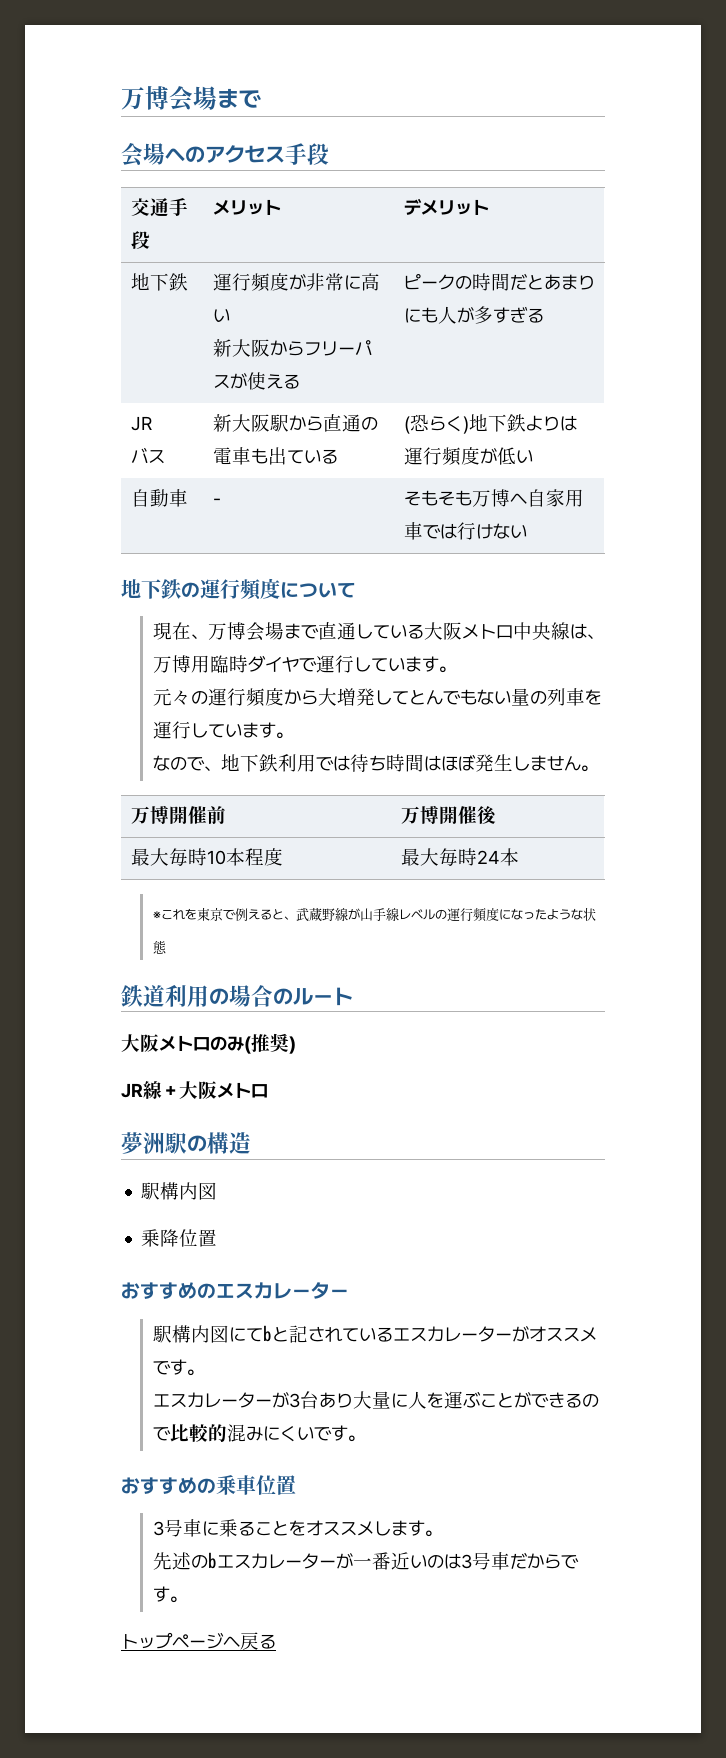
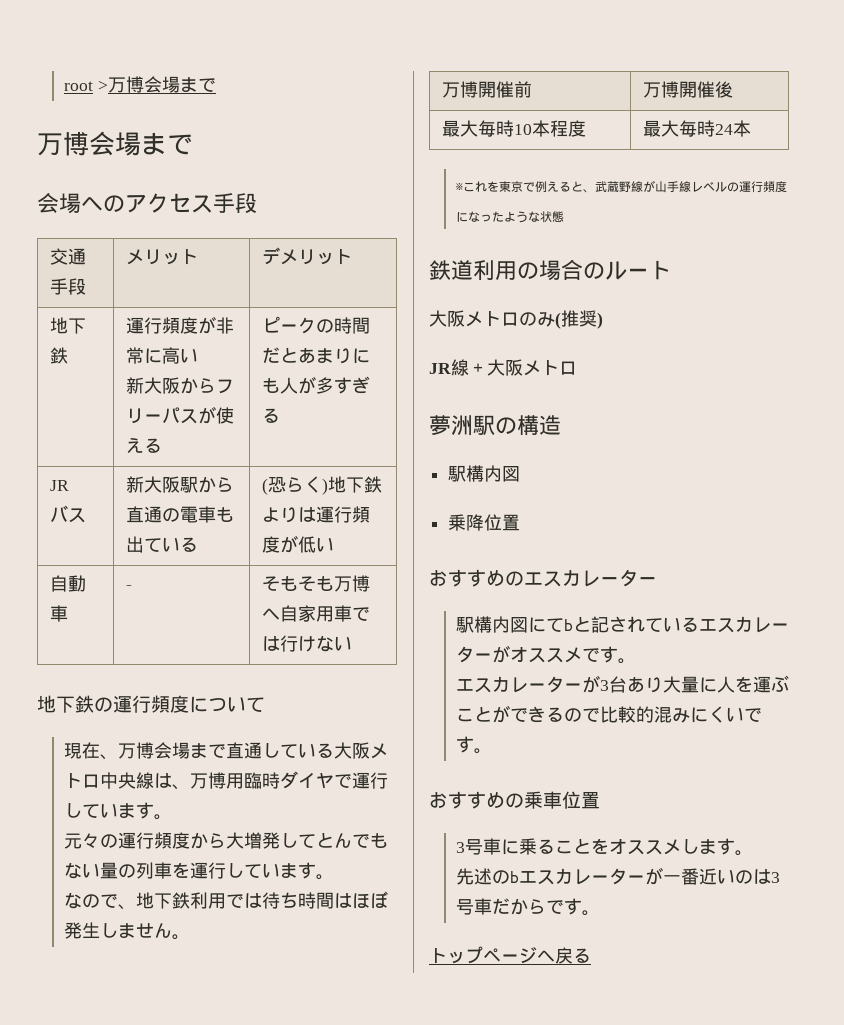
(121, 98) none -> [63,76,216,93] root >万博会場まで //

